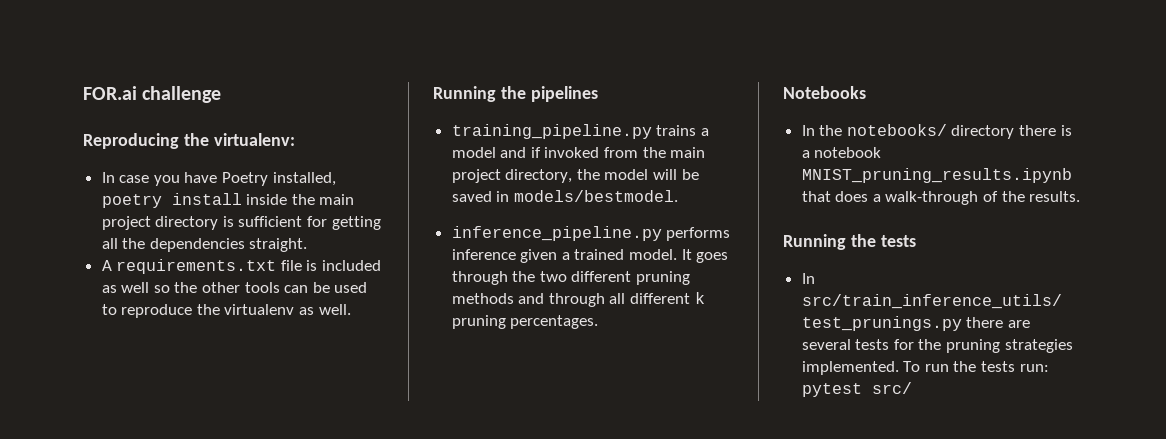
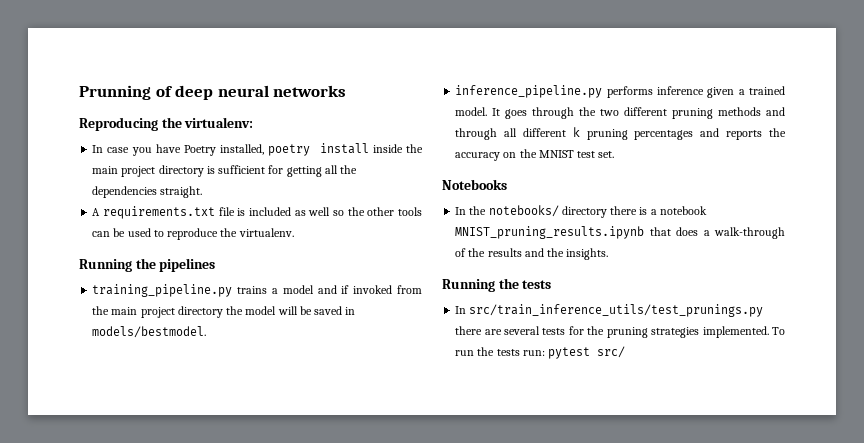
[83,86,222,103] FOR.ai challenge -> [79,85,347,100] Prunning of deep neural networks
[224,304,351,315] virtualenv as well. -> [238,228,294,237] virtualenv.
[505,169,573,183] directory, -> [177,306,223,318] directory
[510,315,599,329] percentages. -> [634,128,786,140] [455,149,615,161] percentages and reports the accuracy on the MNIST test set.
[1029,191,1081,202] results. -> [487,248,609,260] results and the insights.

